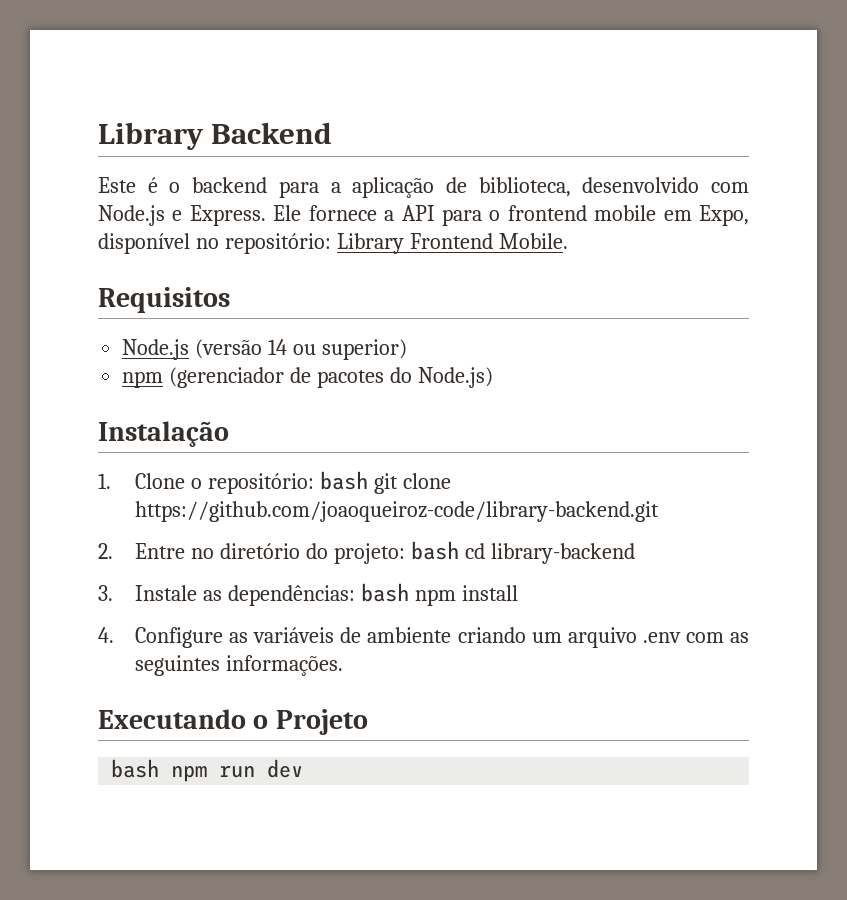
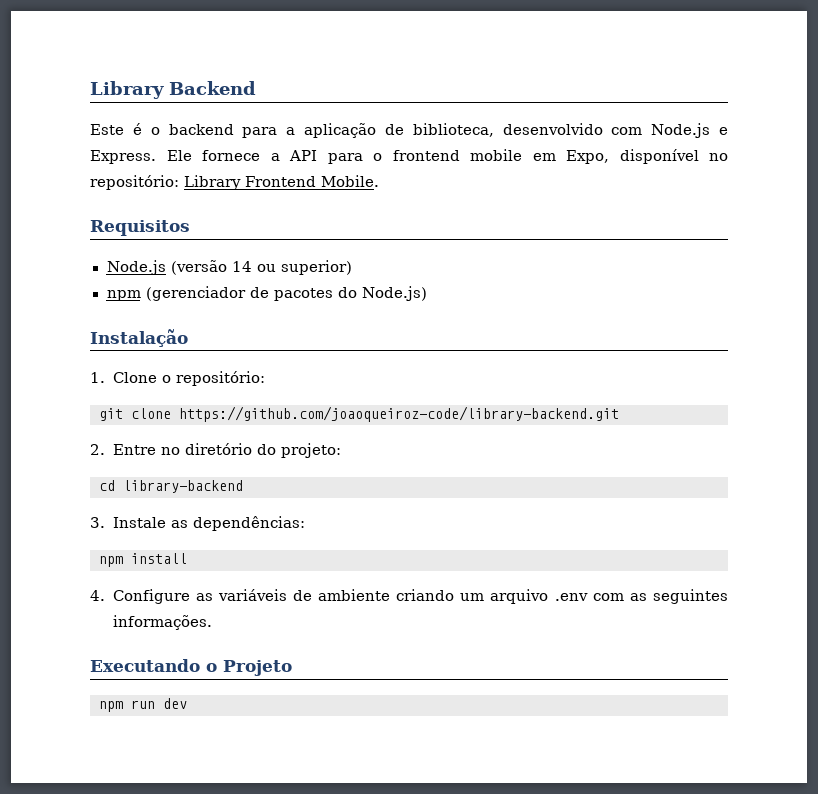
[319,471,368,490] bash -> (265, 378) //
[410,541,459,560] bash -> (341, 450) //
[360,583,409,602] bash -> (305, 523) //
[111,759,160,778] bash -> (292, 668) none

